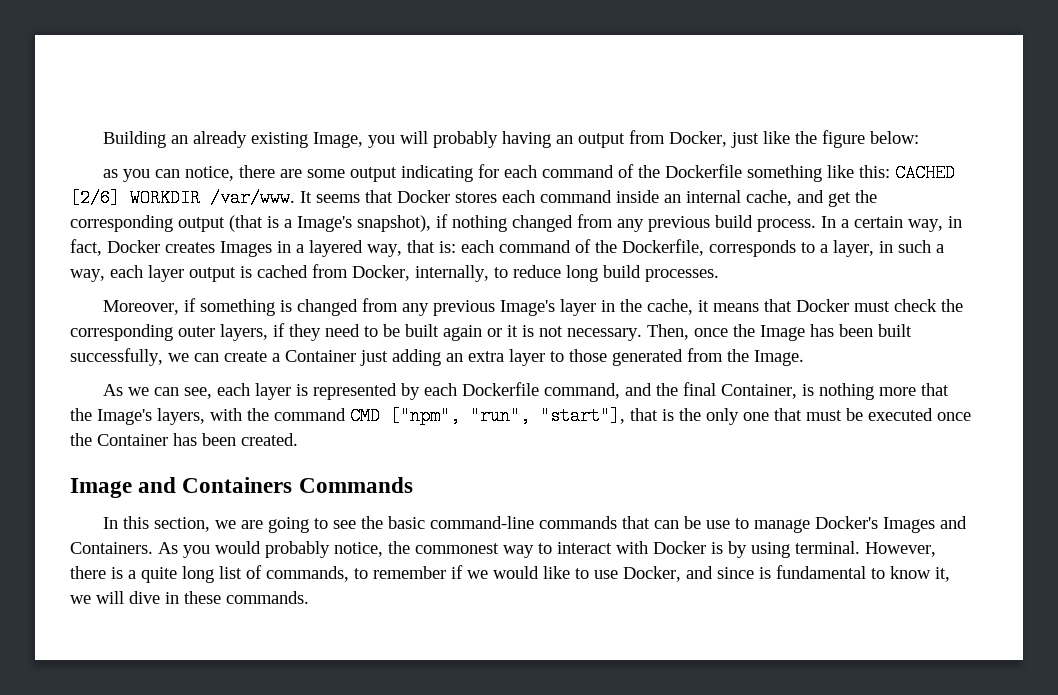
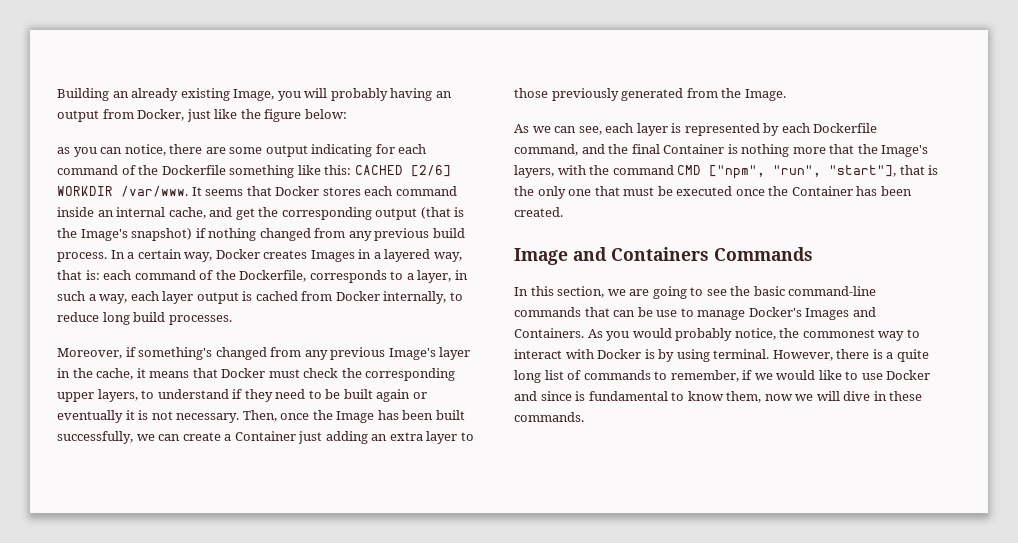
[284,215,431,232] a Image's snapshot), -> [57,228,193,241] the Image's snapshot)
[948,216,962,228] [70,239,102,256] in fact, -> (213, 257) none
[352,265,410,281] Docker, -> [335,291,380,301] Docker
[200,299,293,316] something is -> [138,347,213,360] something's
[178,324,268,341] outer layers, -> [57,389,229,402] upper layers, to understand
(502, 332) none -> [57,410,123,423] eventually
(607, 355) none -> [551,88,619,101] previously
[721,384,798,399] Container, -> [663,144,725,154] Container
[266,566,446,582] commands, to remember -> [583,370,739,382] commands to remember,
[623,566,681,582] Docker, -> [886,370,931,380] Docker
[935,567,950,582] it, -> [726,391,793,403] them, now

